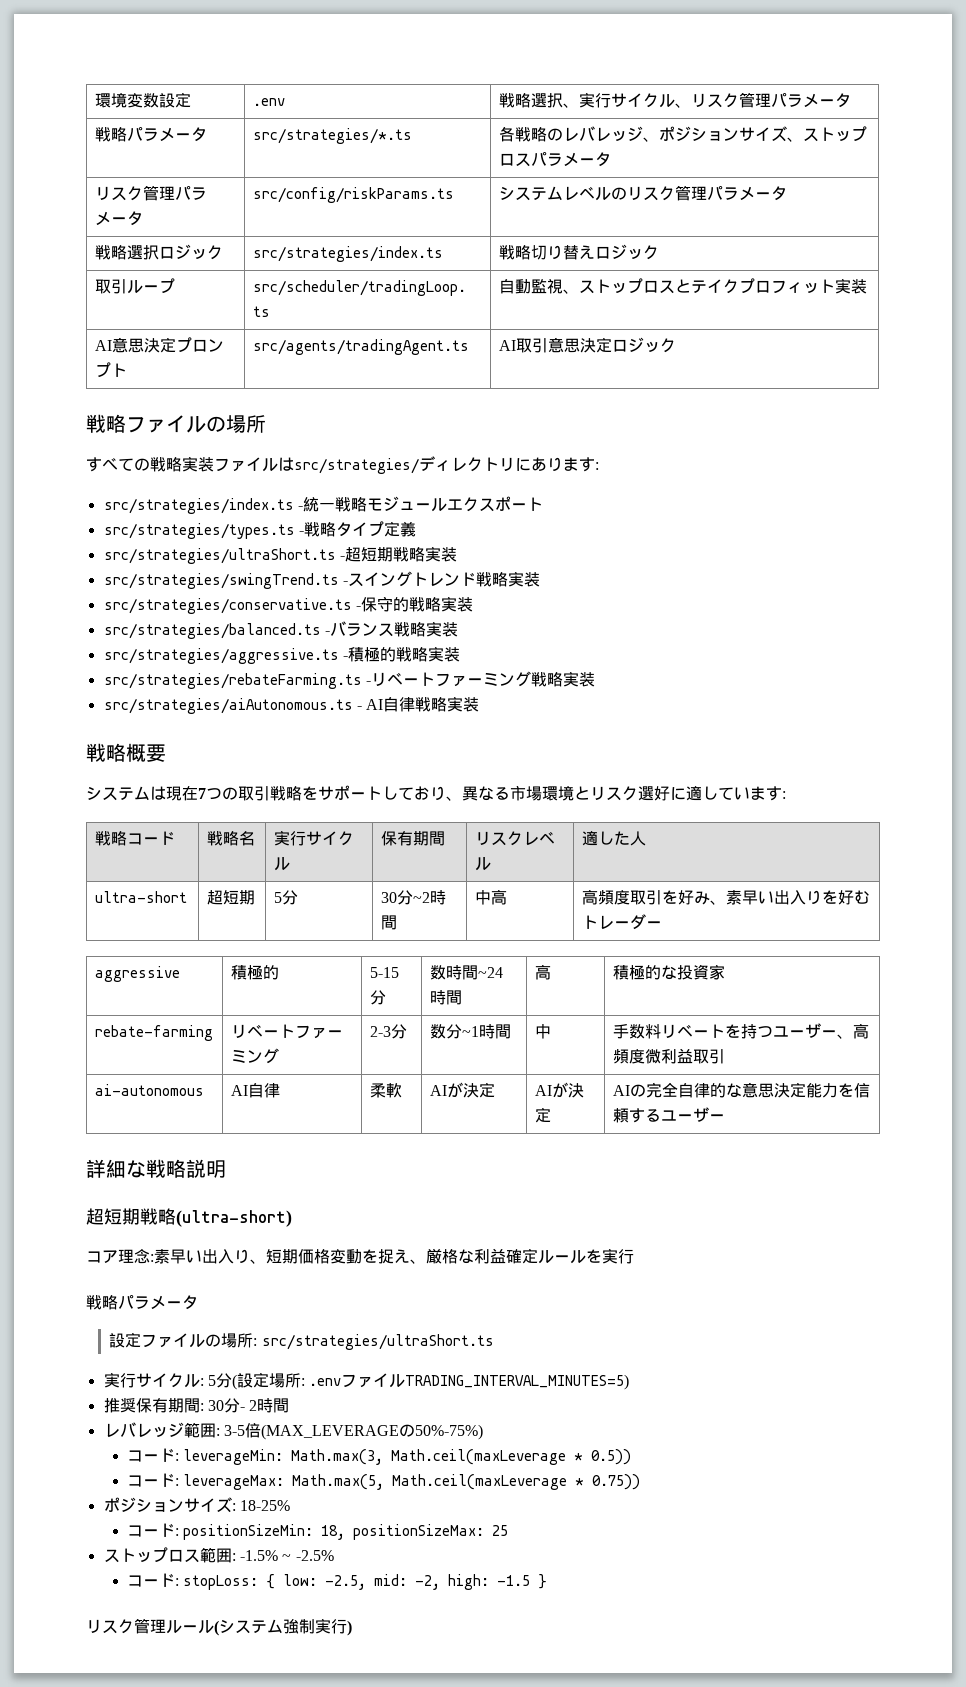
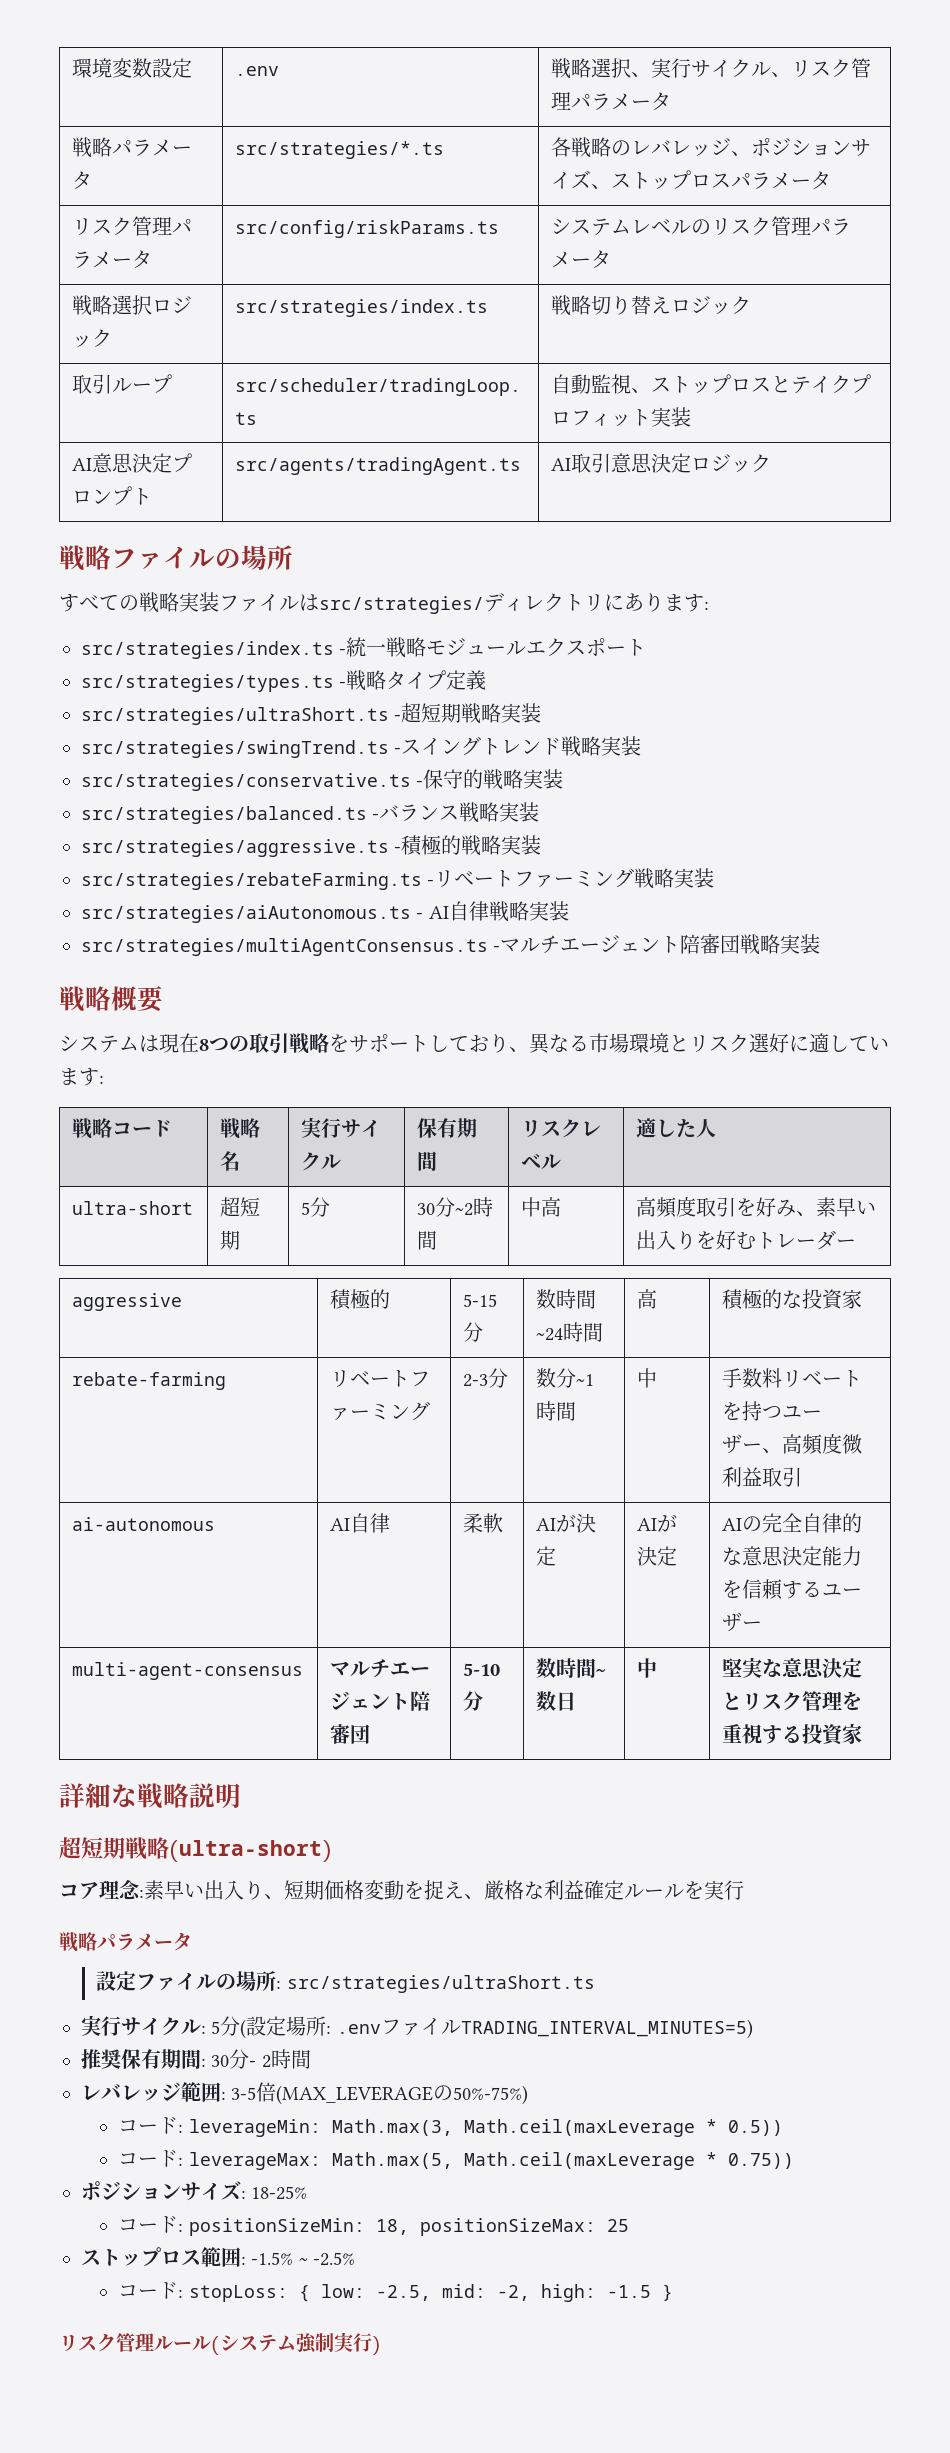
(480, 704) none -> [81,934,821,956] // src/strategies/multiAgentConsensus.ts -マルチエージェント陪審団戦略実装
[198,788,206,799] 7 -> [199,1039,209,1051] 8
(725, 1117) none -> [72,1662,304,1680] [330,1659,431,1678] [330,1691,431,1711] [330,1724,371,1744] [463,1663,501,1676] [463,1691,484,1711] [536,1658,606,1678] [536,1691,577,1711] [637,1658,658,1678] [722,1657,863,1678] [722,1691,863,1711] [722,1723,863,1746] // multi-agent-consensus | マルチエージェント陪審団 | 5-10分 | 数時間~数日 | 中 | 堅実な意思決定とリスク管理を重視する投資家

